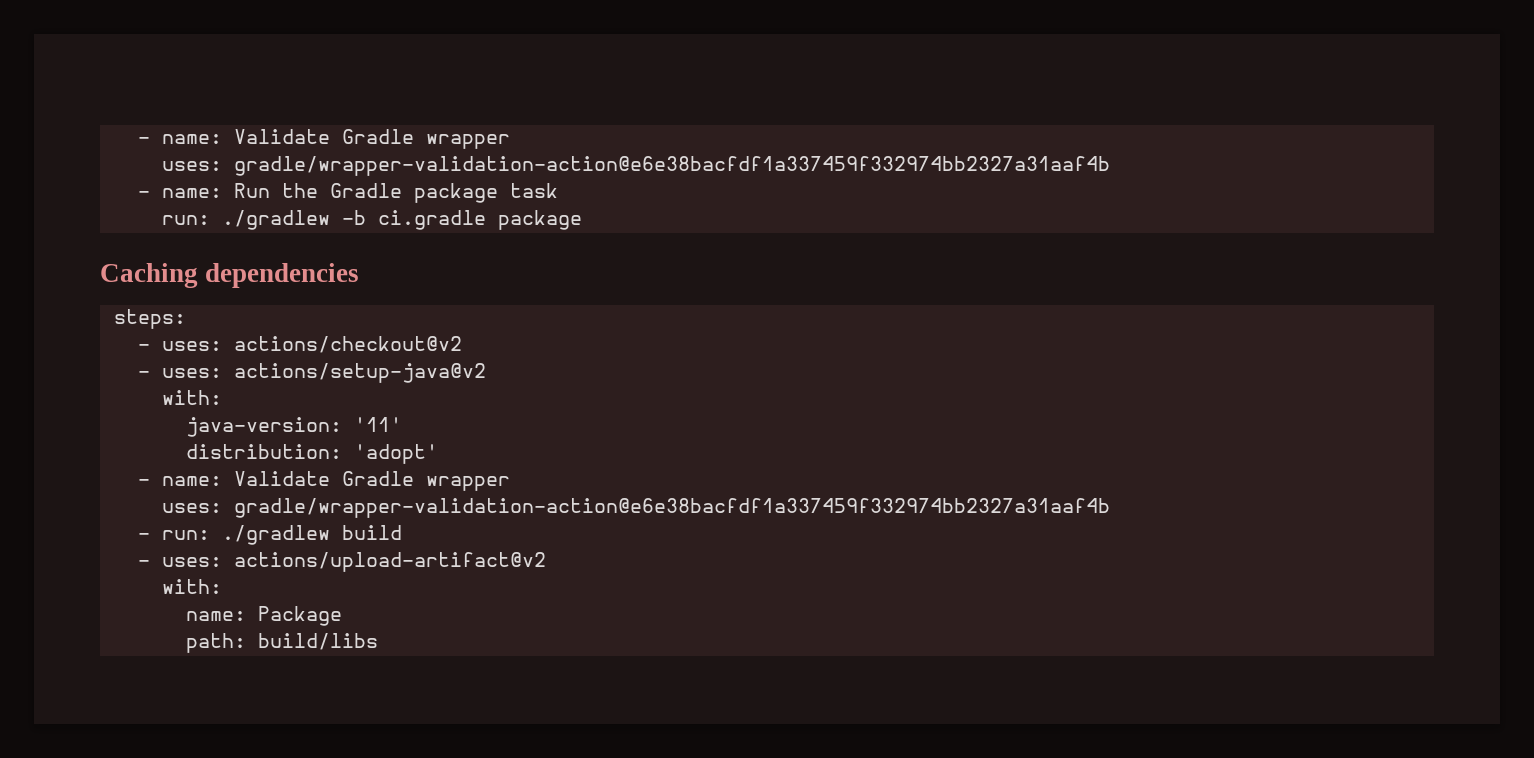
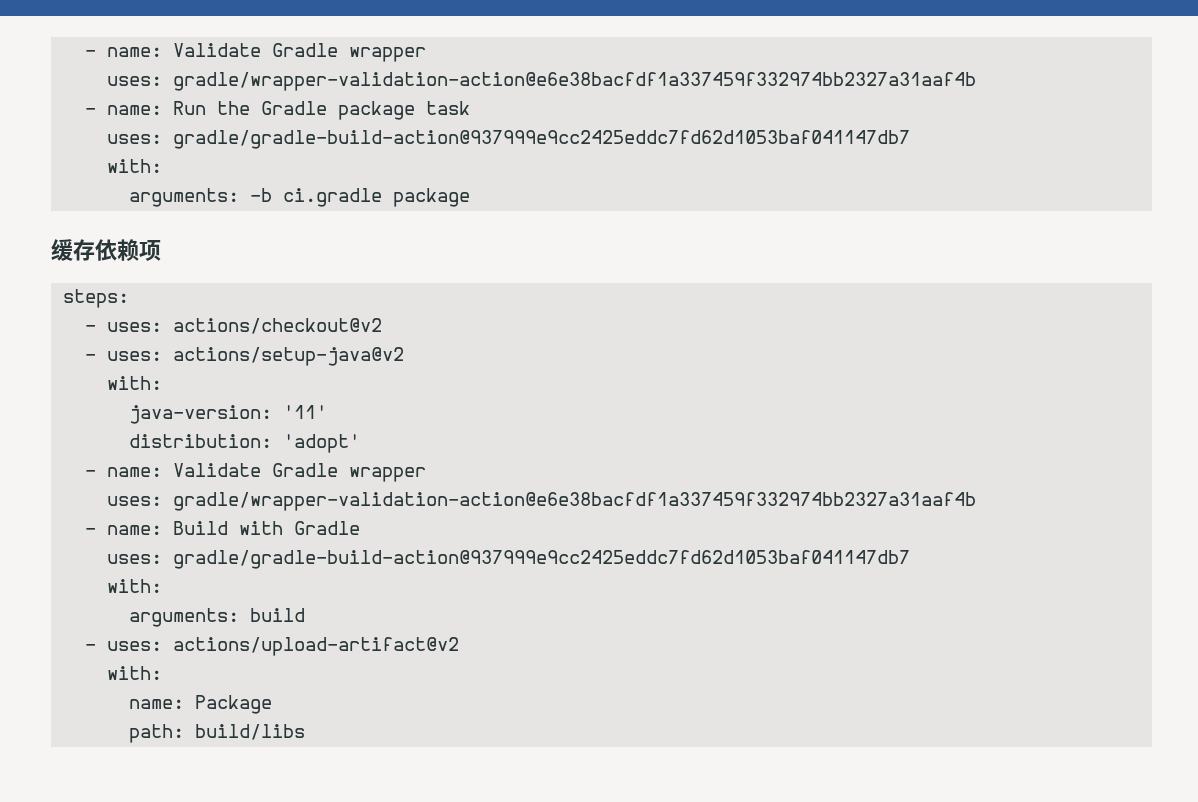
[161,210,330,230] run: ./gradlew -> [107,130,910,149] [107,159,162,173] [129,188,239,207] uses: gradle/gradle-build-action@937999e9cc2425eddc7fd62d1053baf041147db7 // with: // arguments:
[100,263,360,288] Caching dependencies -> [51,239,161,261] 缓存依赖项
[161,525,330,545] run: ./gradlew -> [107,521,360,535] [107,550,910,569] [107,579,162,593] [129,608,239,627] name: Build with Gradle // uses: gradle/gradle-build-action@937999e9cc2425eddc7fd62d1053baf041147db7 // with: // arguments:

